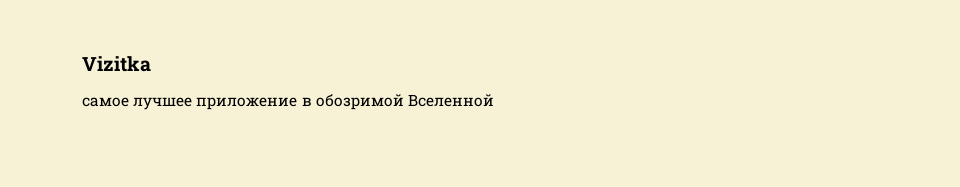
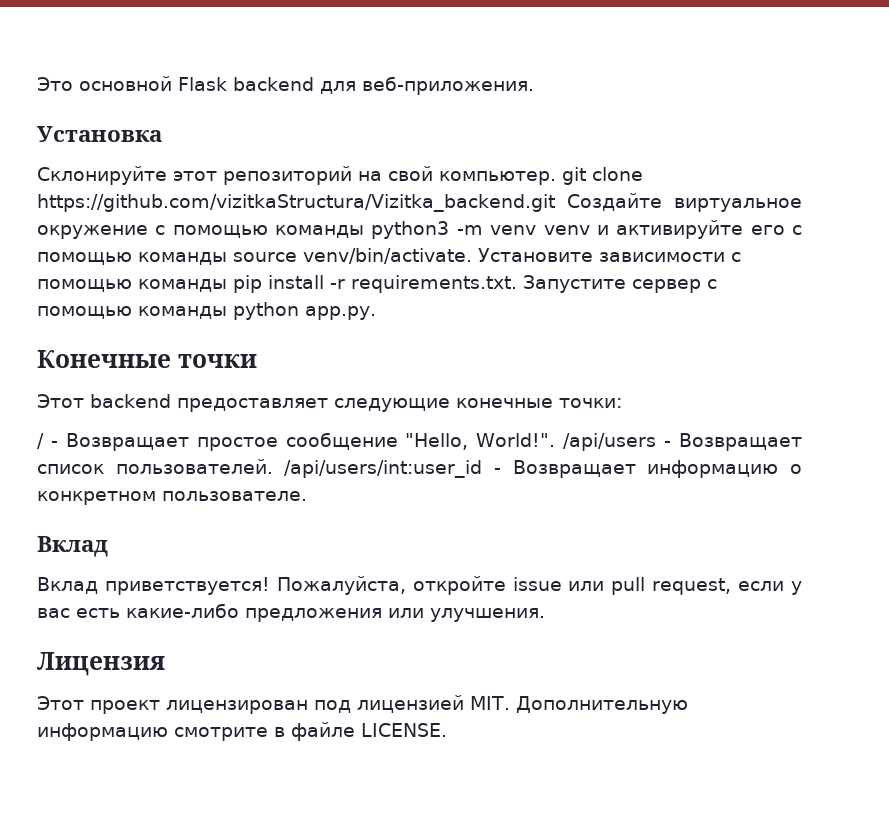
[82,56,151,72] [82,94,494,110] Vizitka // самое лучшее приложение в обозримой Вселенной -> [37,76,534,95] [37,126,162,142] [37,166,643,185] [37,193,802,212] [37,220,803,239] [37,248,741,265] [37,275,717,293] [37,302,376,320] [37,350,257,368] [37,394,622,412] [37,432,802,451] [37,459,802,478] [37,491,307,505] [37,536,108,557] [37,576,803,595] [37,603,545,622] [37,652,165,676] [37,695,688,714] [37,722,447,741] Это основной Flask backend для веб-приложения. // Установка // Склонируйте этот репозиторий на свой компьютер. git clone https://github.com/vizitkaStructura/Vizitka_backend.git Создайте виртуальное окружение с помощью команды python3 -m venv venv и активируйте его с помощью команды source venv/bin/activate. Установите зависимости с помощью команды pip install -r requirements.txt. Запустите сервер с помощью команды python app.py. // Конечные точки // Этот backend предоставляет следующие конечные точки: // / - Возвращает простое сообщение "Hello, World!". /api/users - Возвращает список пользователей. /api/users/int:user_id - Возвращает информацию о конкретном пользователе. // Вклад // Вклад приветствуется! Пожалуйста, откройте issue или pull request, если у вас есть какие-либо предложения или улучшения. // Лицензия // Этот проект лицензирован под лицензией MIT. Дополнительную информацию смотрите в файле LICENSE.

